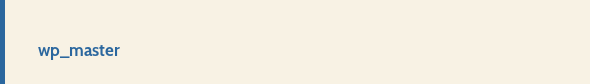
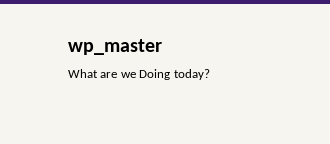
(120, 52) none -> [68,69,210,80] // What are we Doing today?

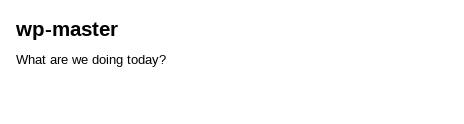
[68,39,162,55] wp_master -> [15,22,118,40] wp-master
[139,69,171,80] Doing -> [92,55,123,67] doing

